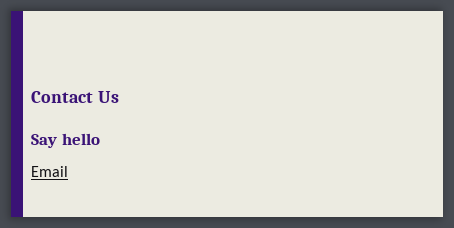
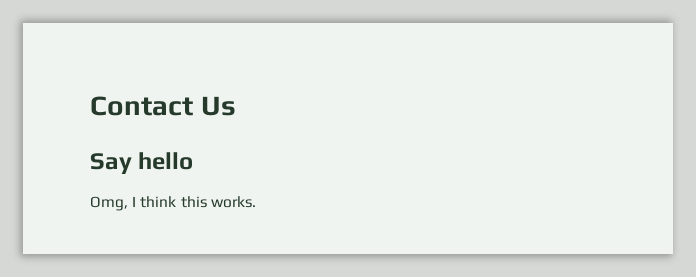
[31,166,68,177] Email -> [90,196,256,211] Omg, I think this works.

